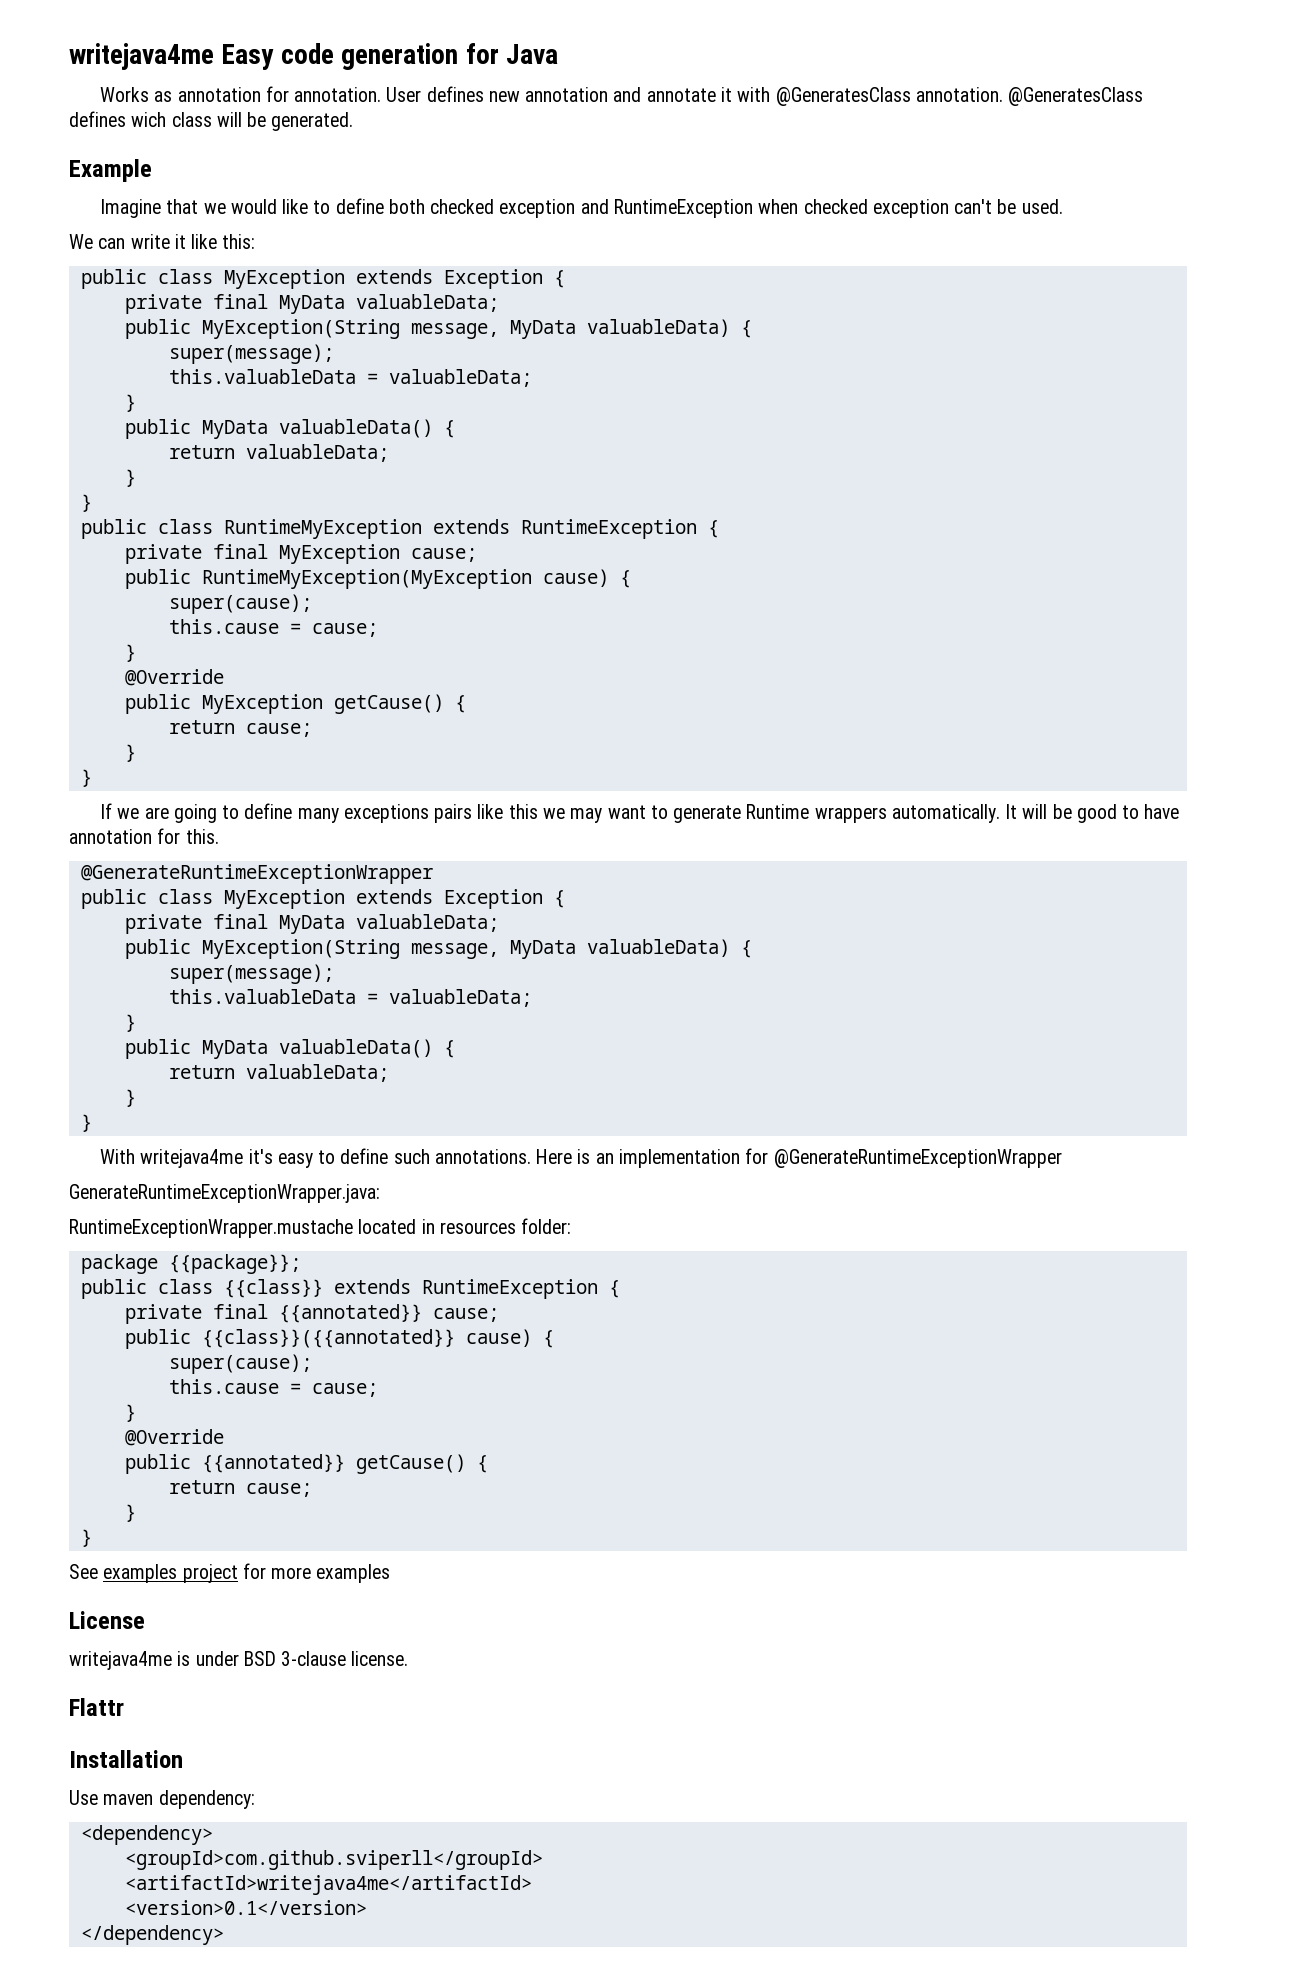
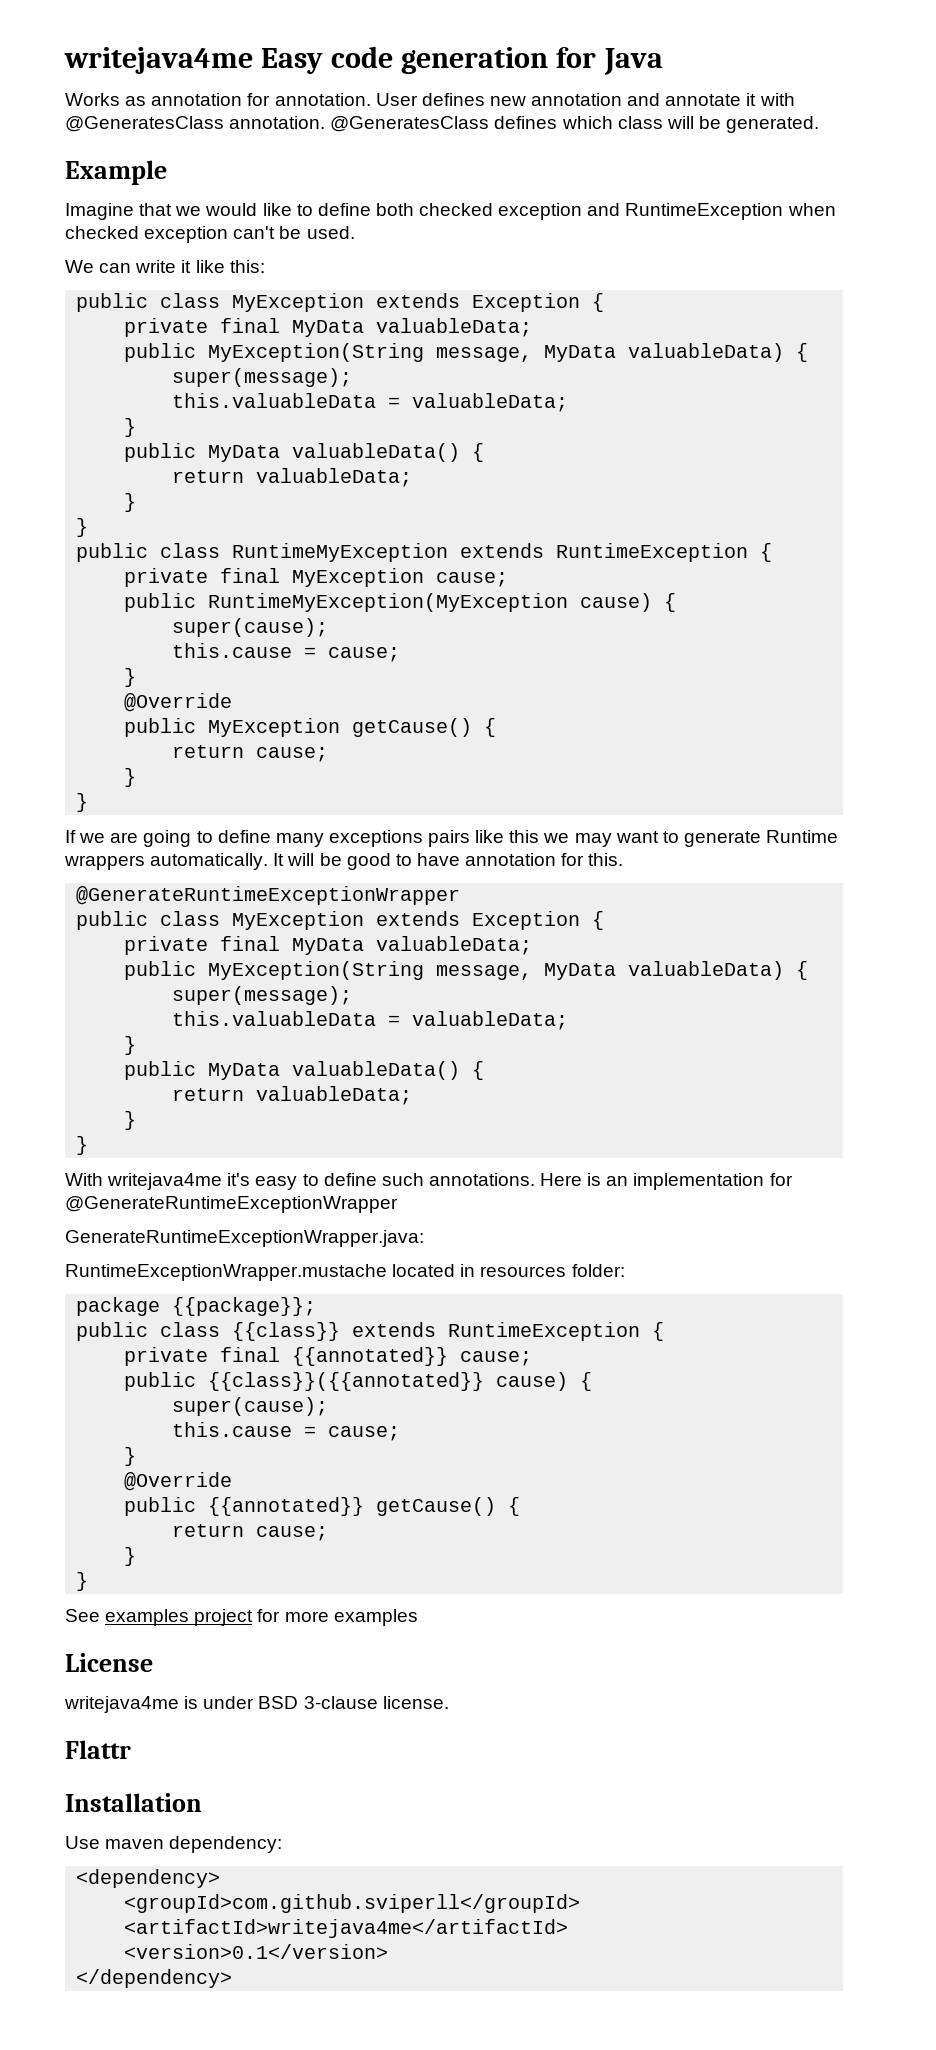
[131,112,167,127] wich -> [561,116,613,129] which

